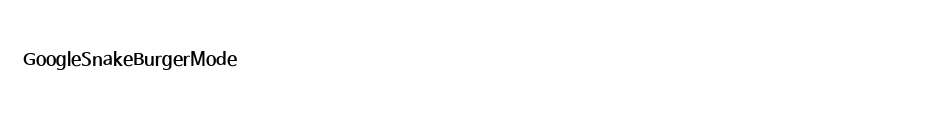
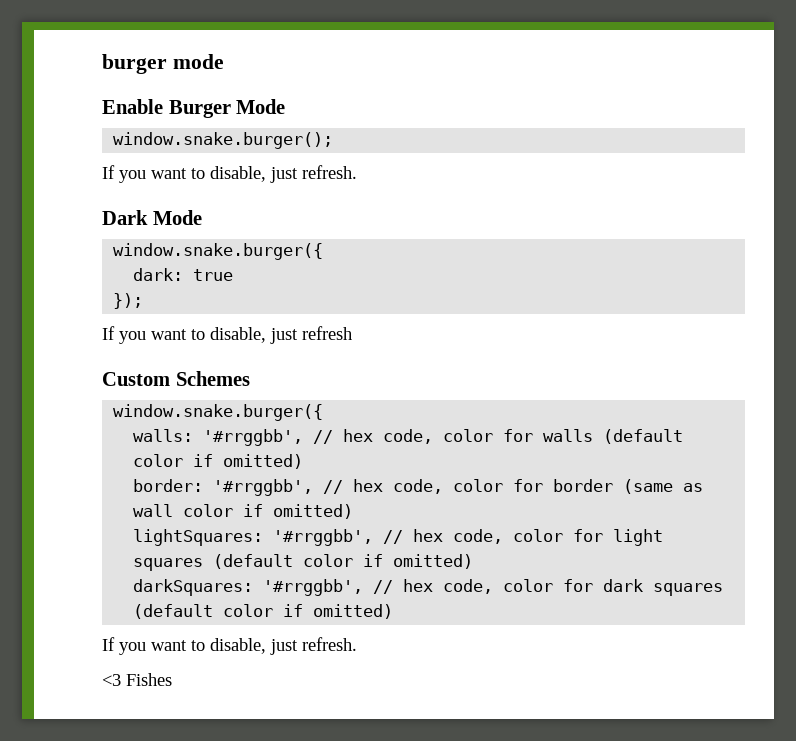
[23,51,237,70] GoogleSnakeBurgerMode -> [102,54,224,74] [102,99,286,118] [113,132,334,149] [102,165,357,183] [102,210,202,225] [113,243,324,260] [133,268,234,281] [113,293,144,309] [102,326,352,344] [102,371,250,386] [113,404,324,421] [133,429,684,446] [133,454,304,469] [133,479,704,496] [133,504,354,519] [133,529,664,546] [133,554,474,571] [133,579,724,596] [133,604,394,619] [102,637,357,655] [102,673,172,686] burger mode // Enable Burger Mode // window.snake.burger(); // If you want to disable, just refresh. // Dark Mode // window.snake.burger({ // dark: true // }); // If you want to disable, just refresh // Custom Schemes // window.snake.burger({ // walls: '#rrggbb', // hex code, color for walls (default color if omitted) // border: '#rrggbb', // hex code, color for border (same as wall color if omitted) // lightSquares: '#rrggbb', // hex code, color for light squares (default color if omitted) // darkSquares: '#rrggbb', // hex code, color for dark squares (default color if omitted) // If you want to disable, just refresh. // <3 Fishes

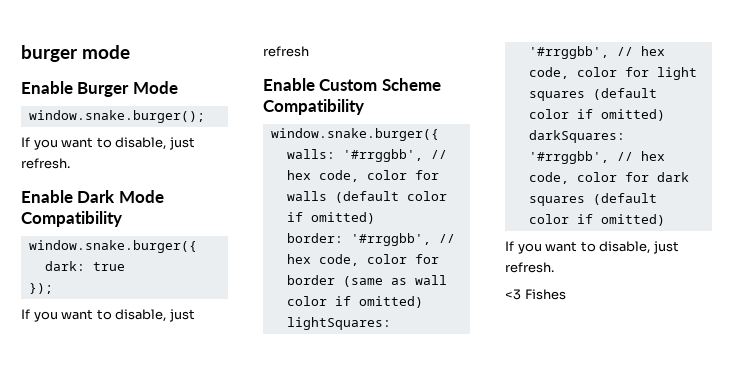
(357, 172) none -> [21,190,73,203] Enable
(202, 217) none -> [21,211,122,227] Compatibility
[102,371,250,386] Custom Schemes -> [263,78,441,91] [263,99,364,115] Enable Custom Scheme Compatibility

